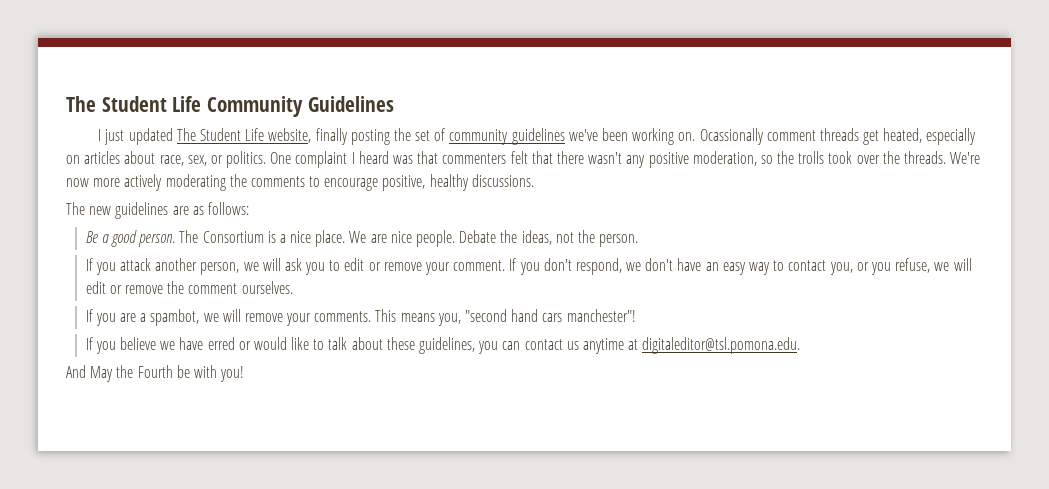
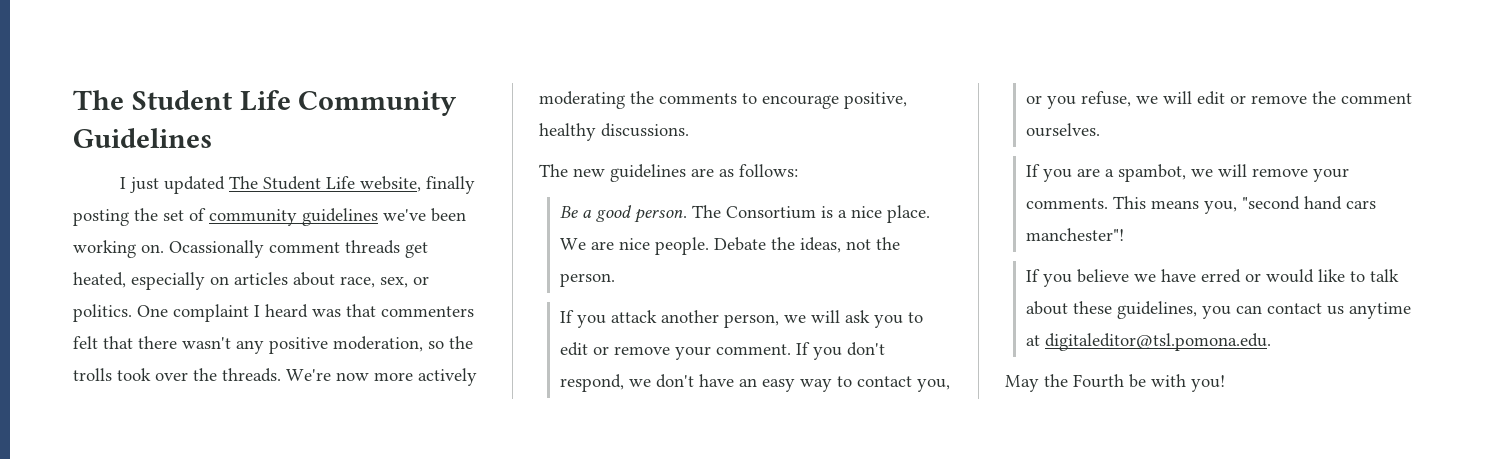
[66,365,86,378] And -> (1272, 342) none

